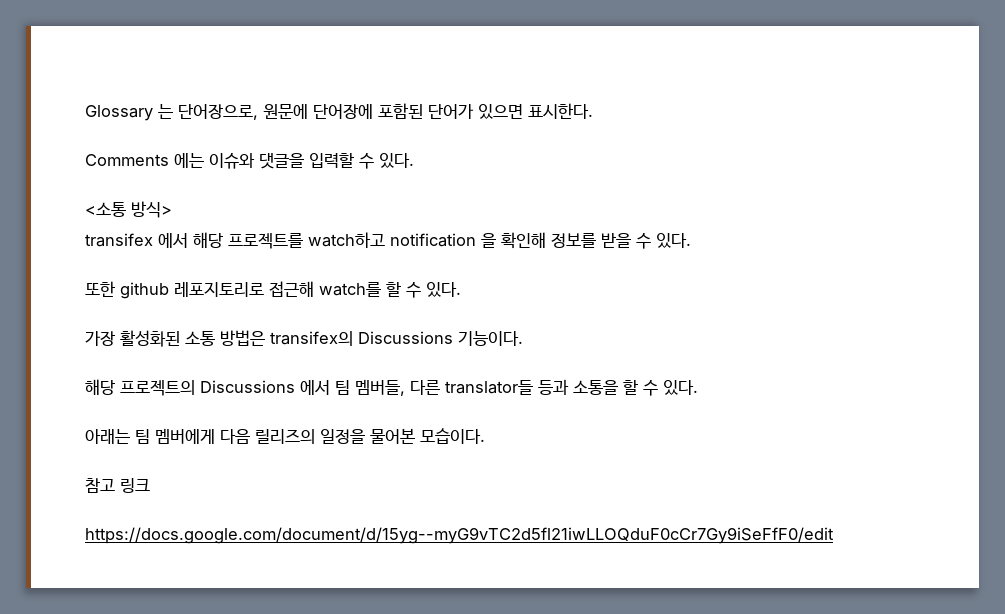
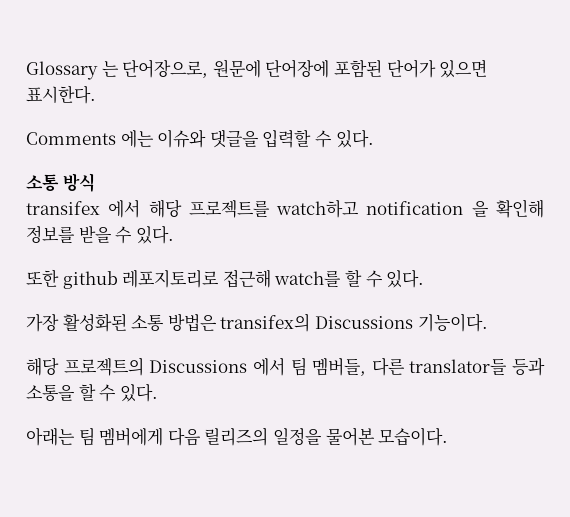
[85,201,172,218] <소통 방식> -> [26,173,95,192] 소통 방식
[85,478,150,493] [85,527,834,544] // 참고 링크 // https://docs.google.com/document/d/15yg--myG9vTC2d5fl21iwLLOQduF0cCr7Gy9iSeFfF0/edit -> (449, 436) none

